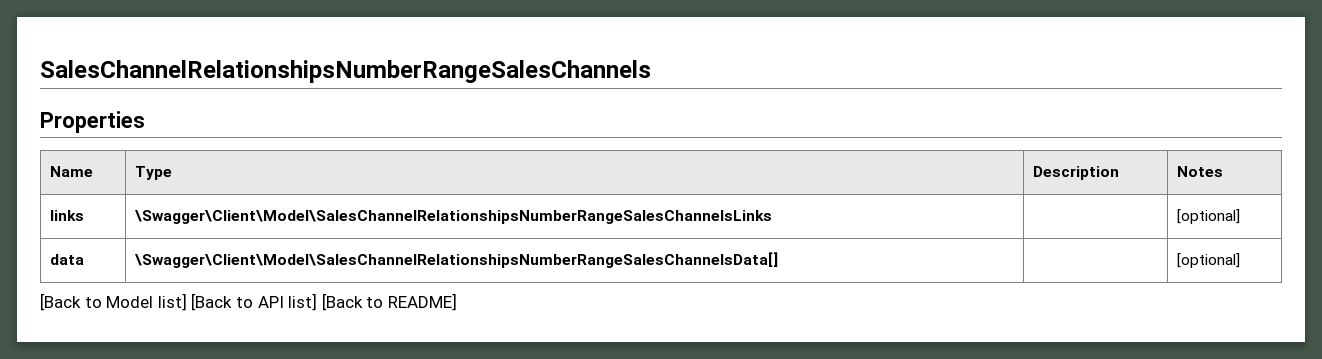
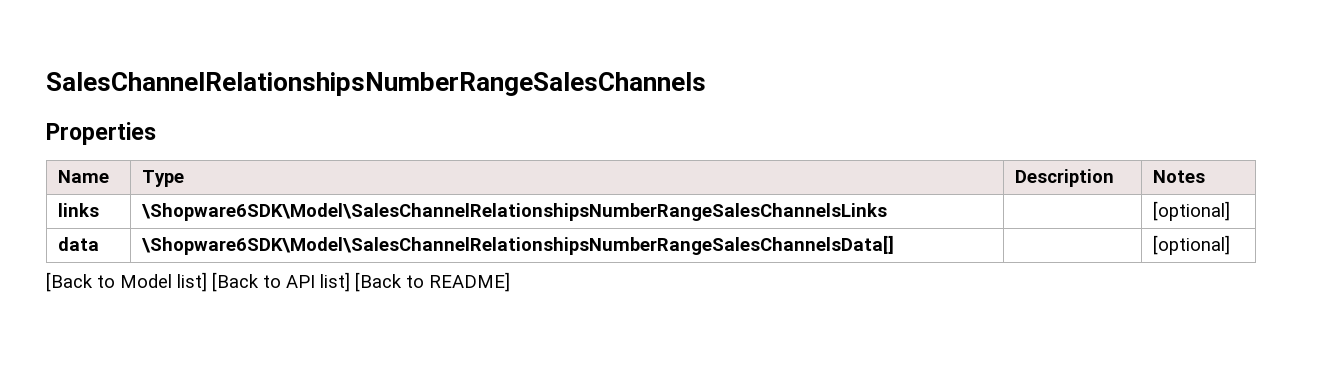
[134,210,772,224] \Swagger\Client\Model\SalesChannelRelationshipsNumberRangeSalesChannelsLinks -> [140,203,887,221] \Shopware6SDK\Model\SalesChannelRelationshipsNumberRangeSalesChannelsLinks
[134,252,778,268] \Swagger\Client\Model\SalesChannelRelationshipsNumberRangeSalesChannelsData[] -> [140,235,894,255] \Shopware6SDK\Model\SalesChannelRelationshipsNumberRangeSalesChannelsData[]

